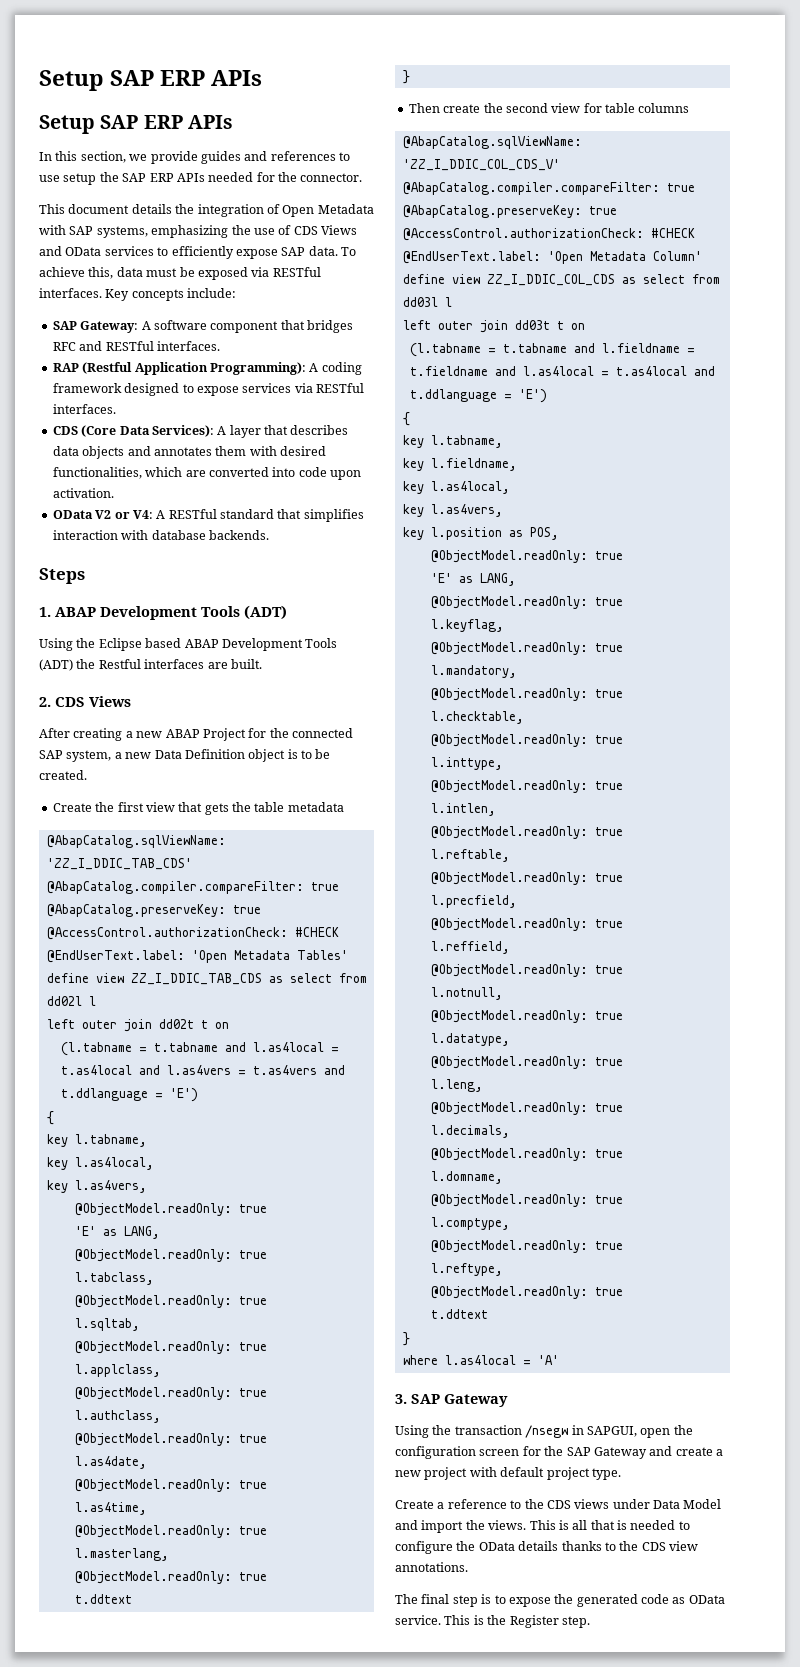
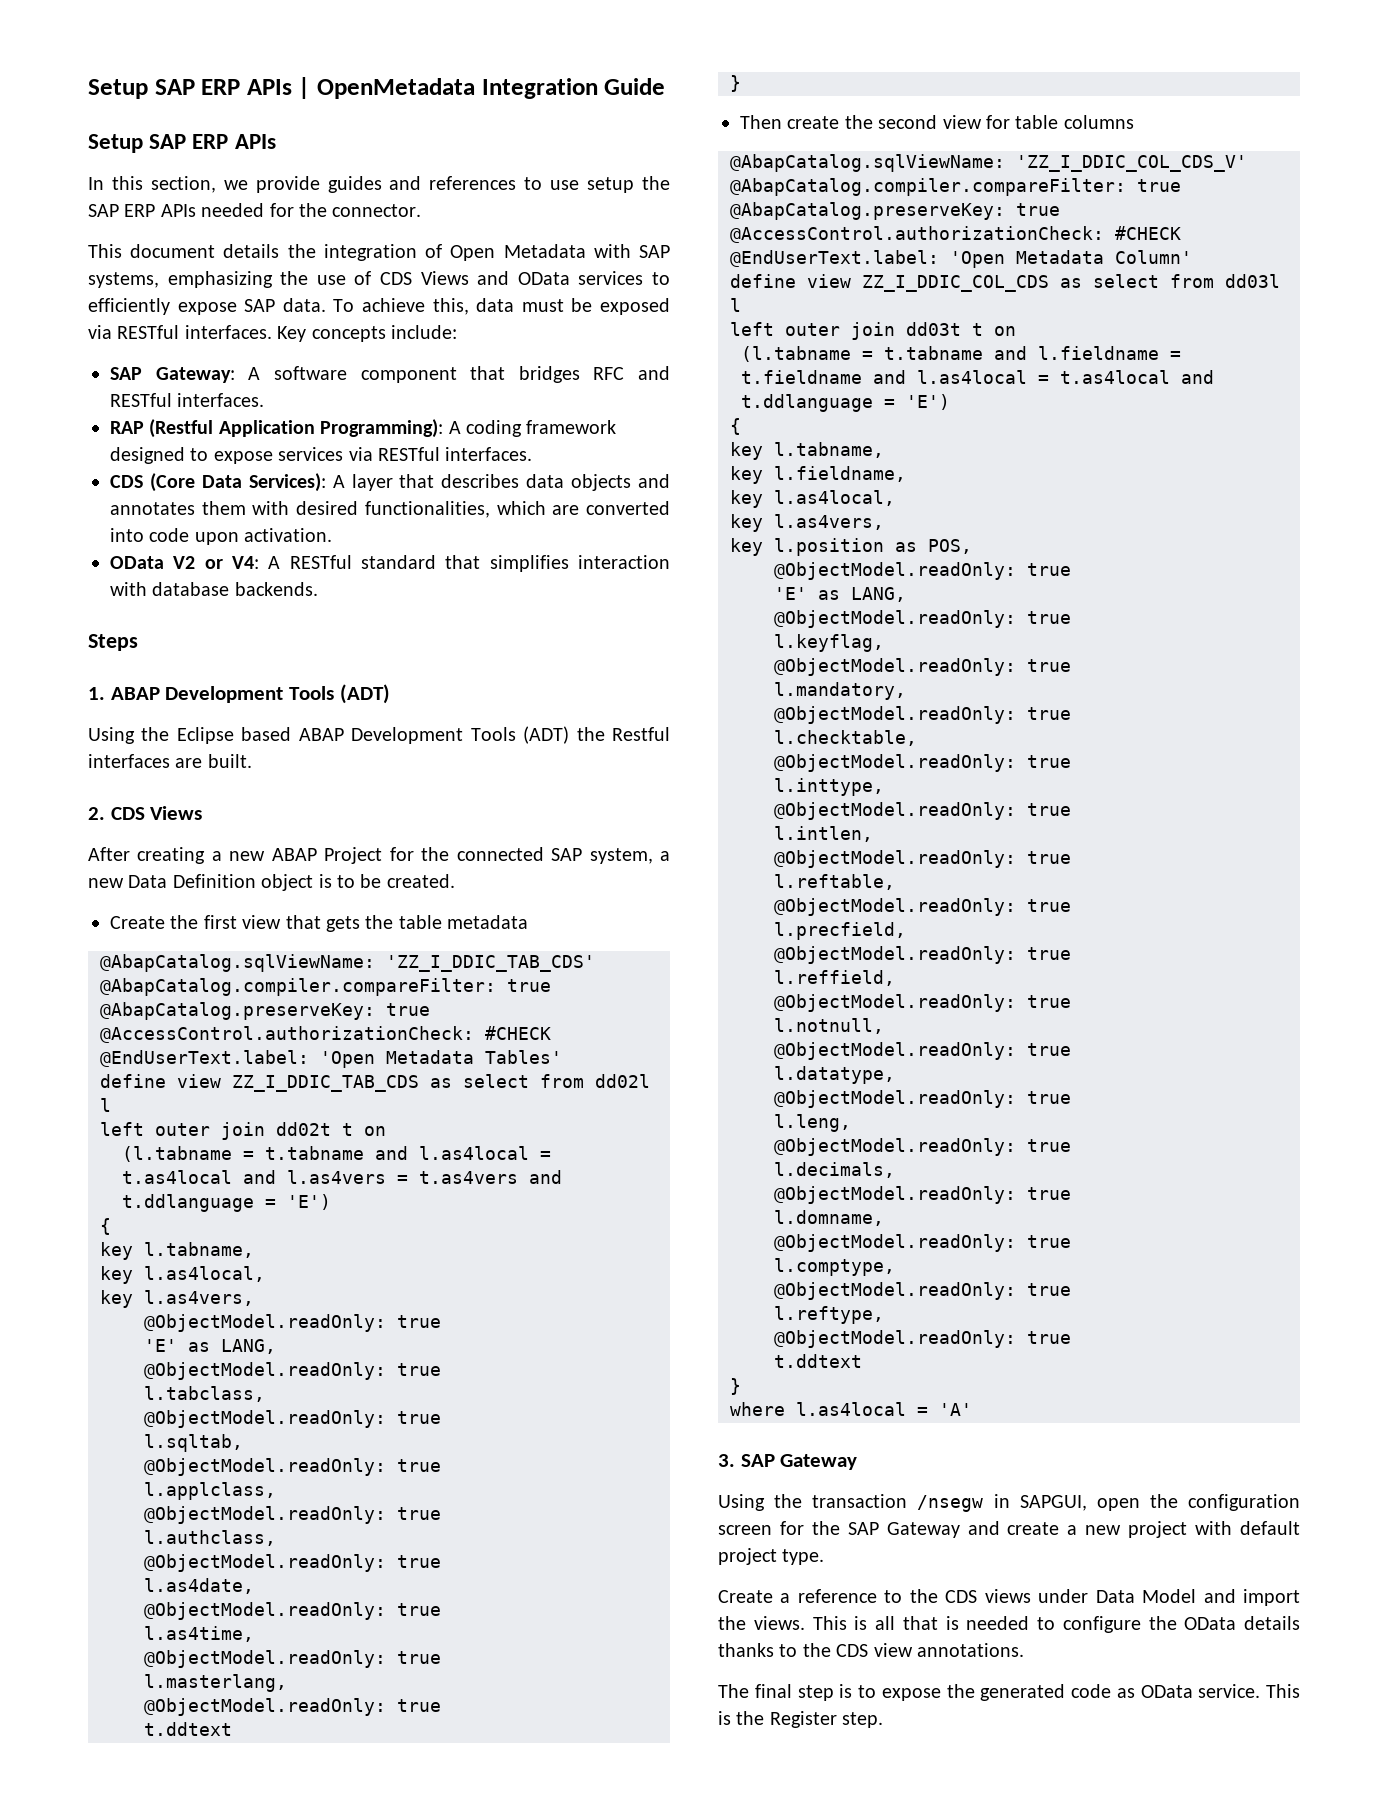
[39,70,263,91] Setup SAP ERP APIs -> [88,77,666,99] Setup SAP ERP APIs | OpenMetadata Integration Guide

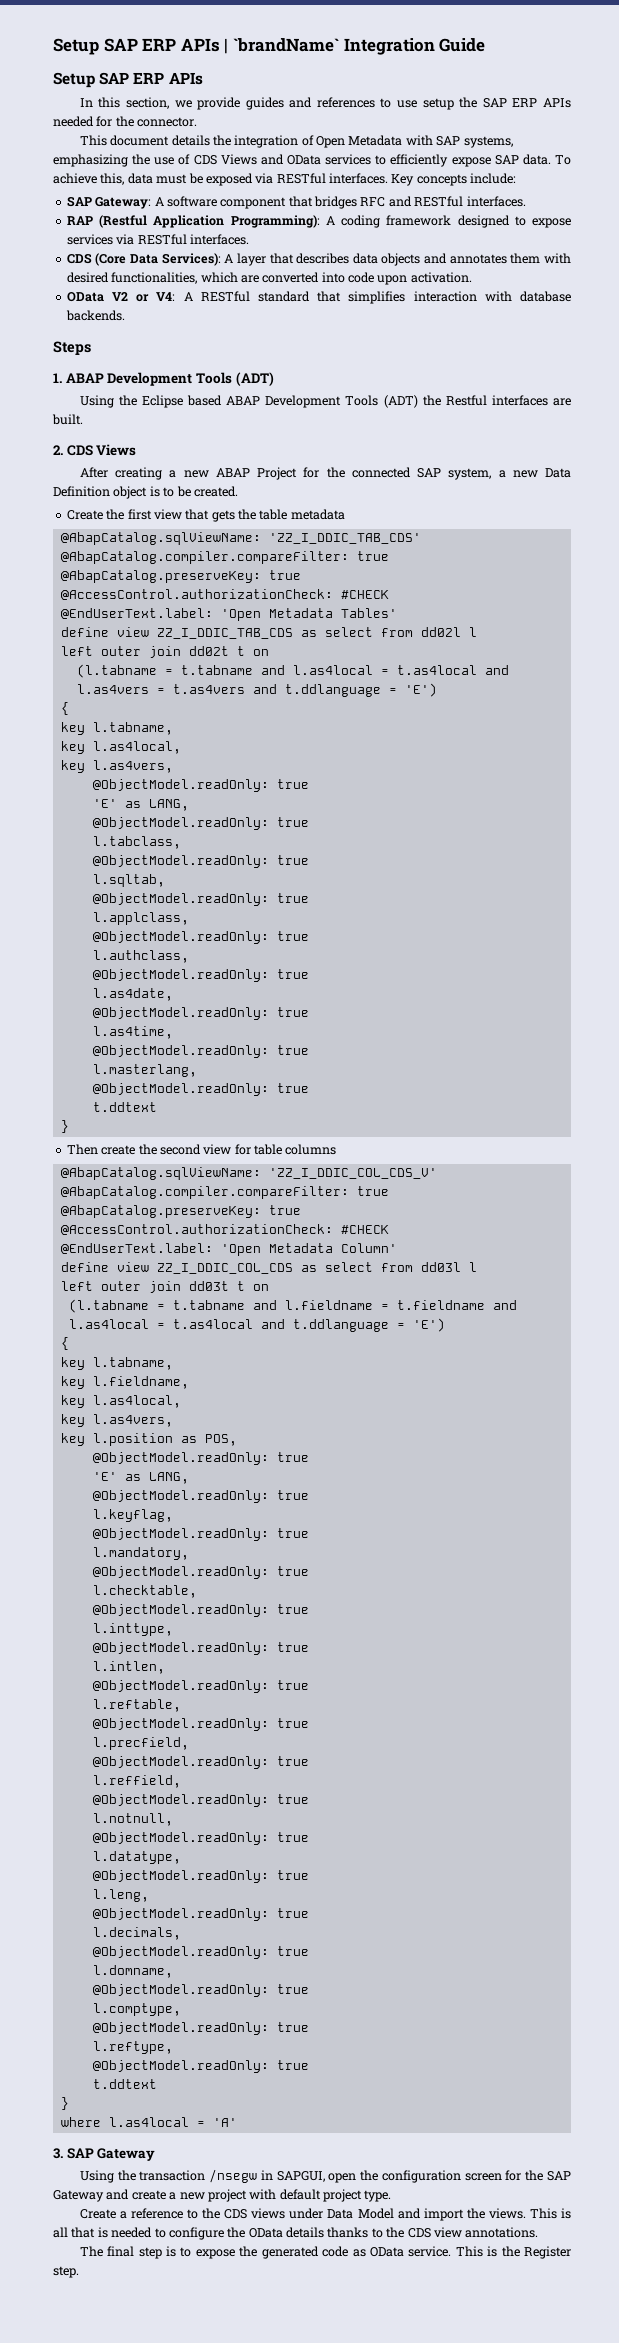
[317,78,476,99] OpenMetadata -> [232,38,339,52] `brandName`

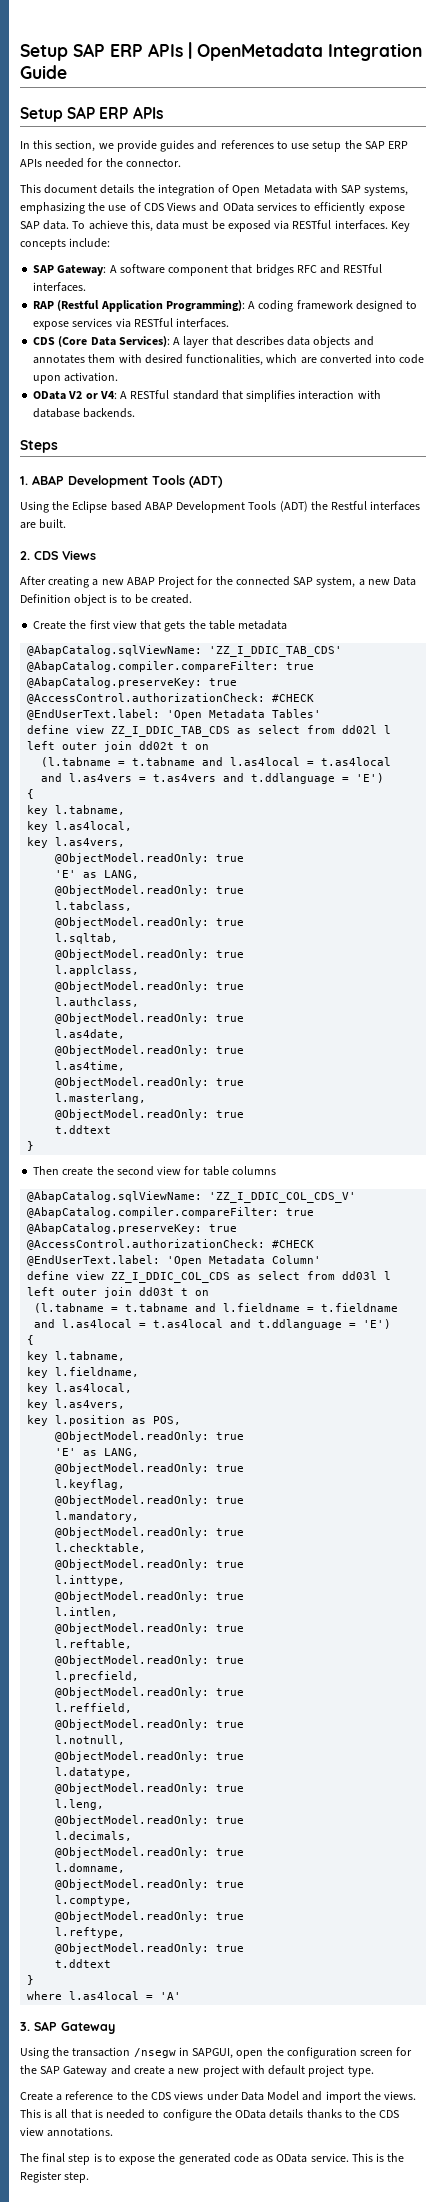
[232,38,339,52] `brandName` -> [197,43,323,61] OpenMetadata

